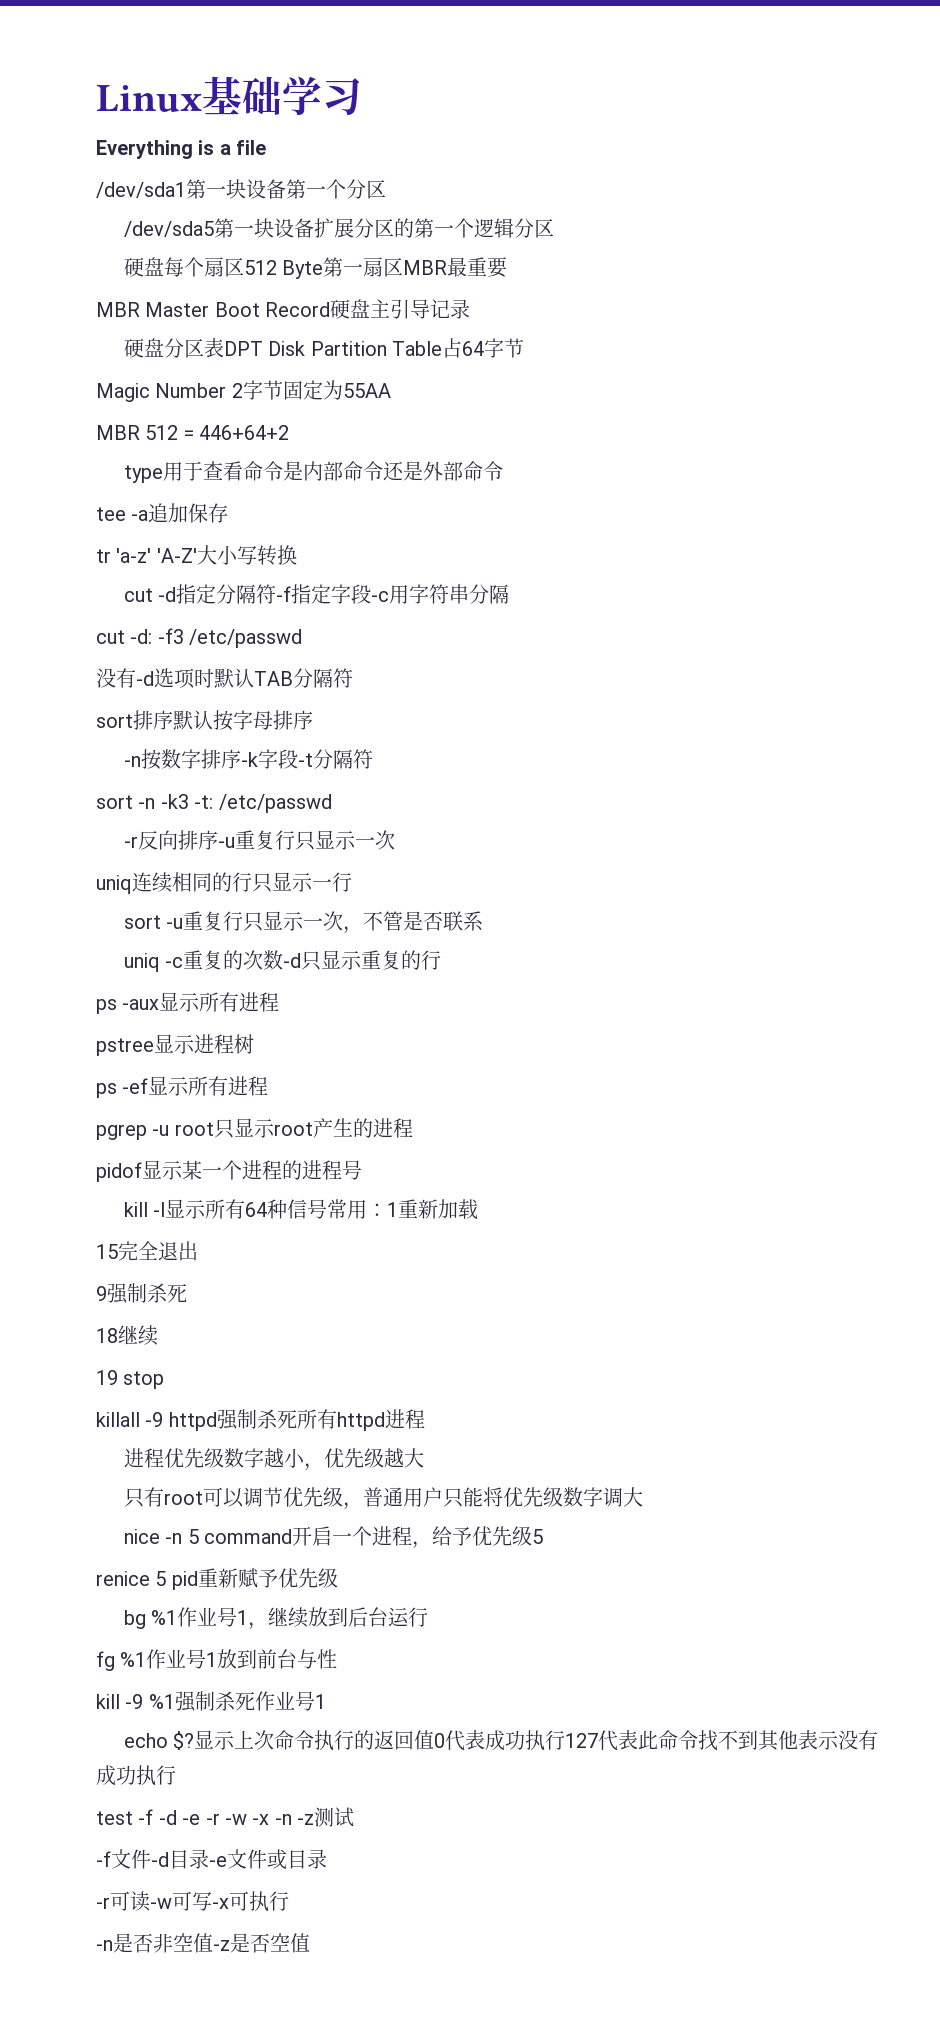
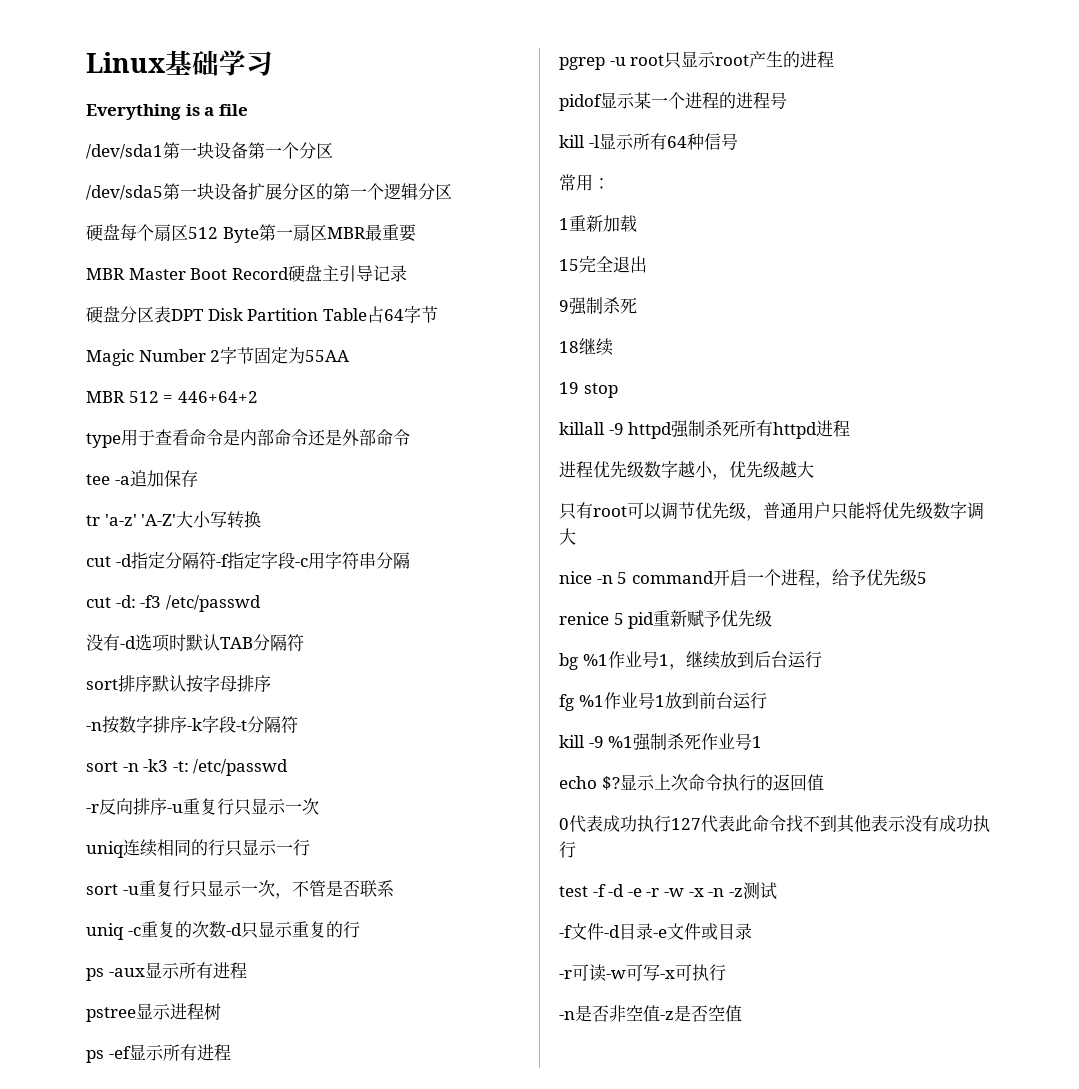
(328, 1209) none -> (738, 141) //
(388, 1210) none -> (610, 183) //
[297,1649,338,1669] 与性 -> [732,692,767,709] 运行
(435, 1740) none -> (824, 782) //

